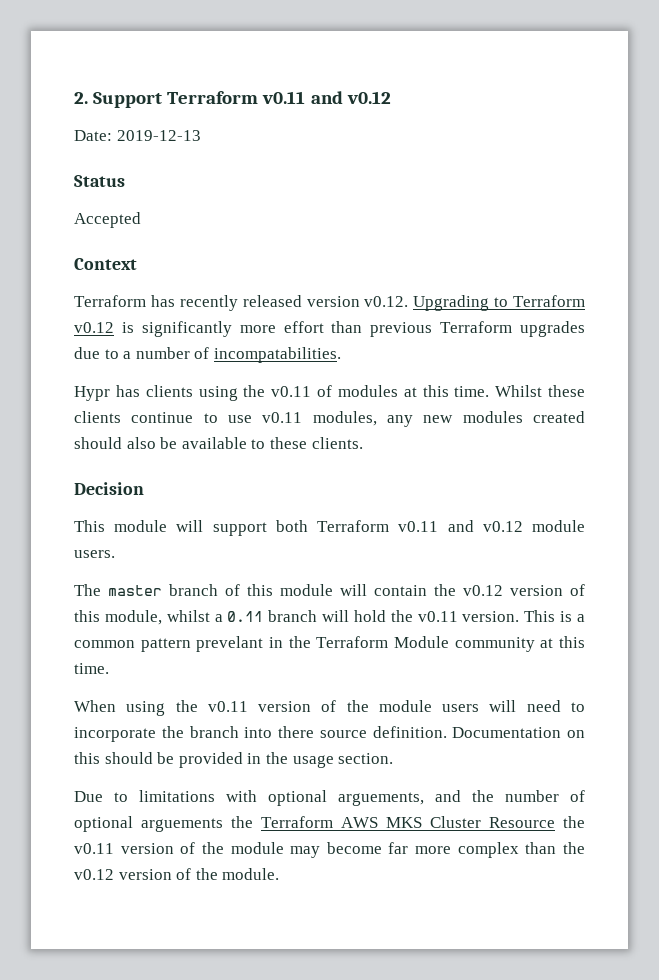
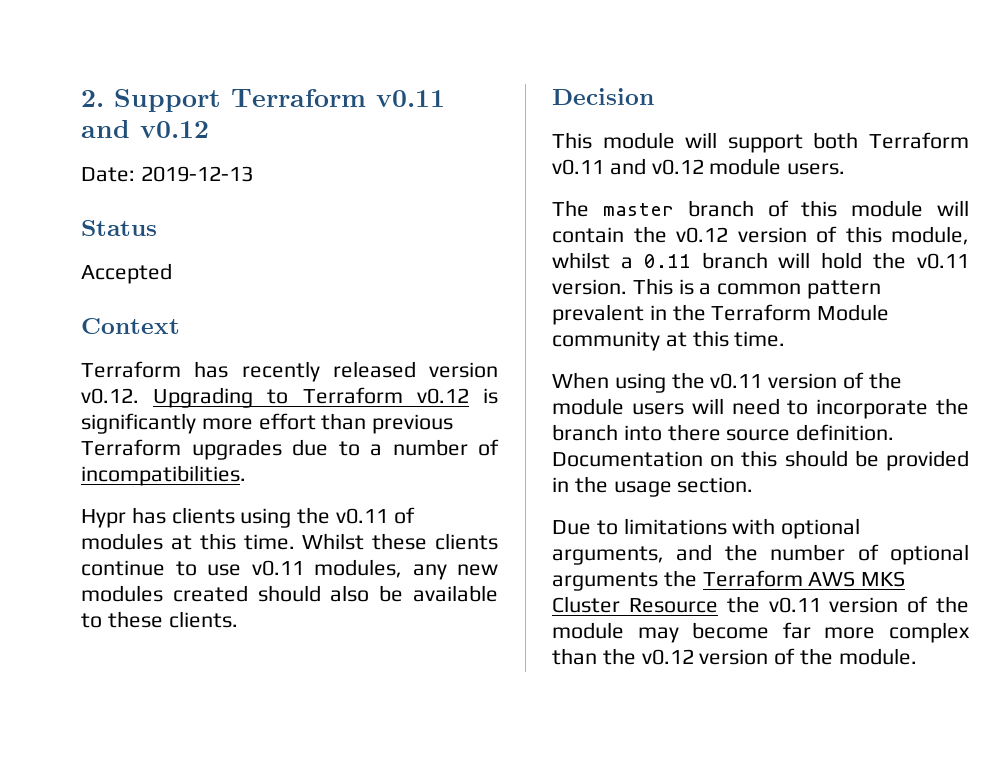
[213,347,341,363] incompatabilities. -> [81,465,246,486] incompatibilities.
[196,636,264,652] prevelant -> [552,304,644,325] prevalent
[338,792,424,806] arguements, -> [552,546,664,565] arguments,
[141,818,223,832] arguements -> [552,572,658,591] arguments

